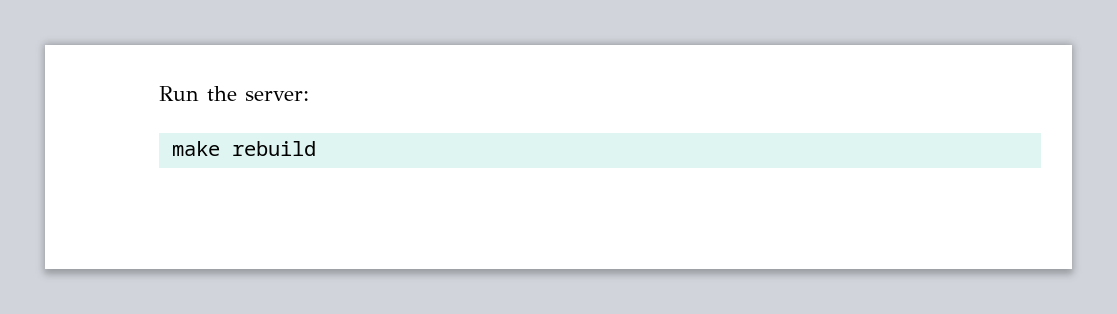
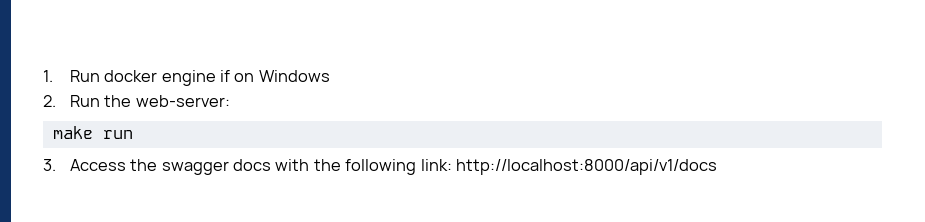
(159, 93) none -> [43,70,330,86] [43,95,56,107] 1. Run docker engine if on Windows // 2.
[245,91,309,101] server: -> [135,95,230,107] web-server:
[231,141,316,156] rebuild -> [102,130,133,139] [43,159,718,175] run // 3. Access the swagger docs with the following link: http://localhost:8000/api/v1/docs

